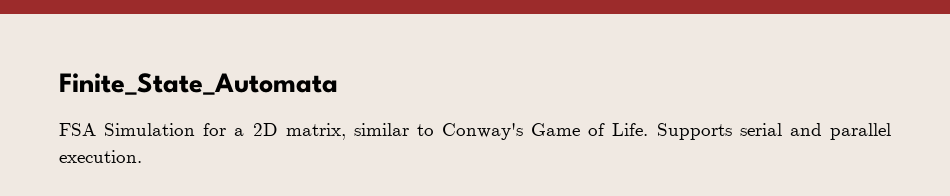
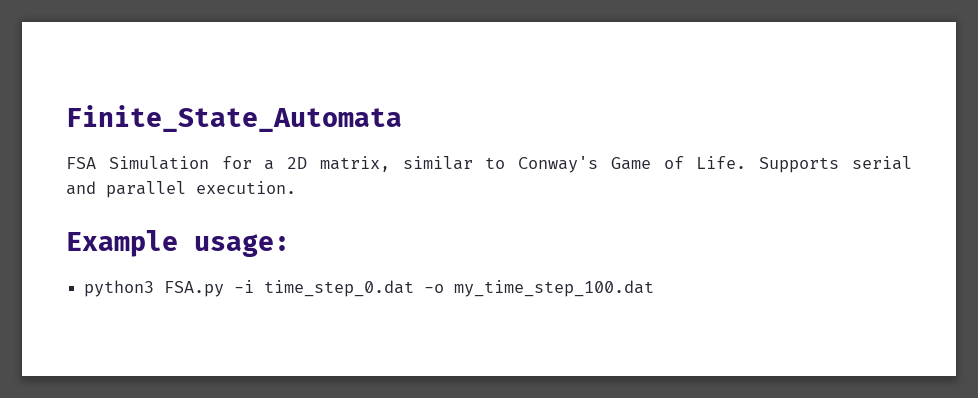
(142, 156) none -> [66,230,290,257] [84,280,655,297] // Example usage: // python3 FSA.py -i time_step_0.dat -o my_time_step_100.dat

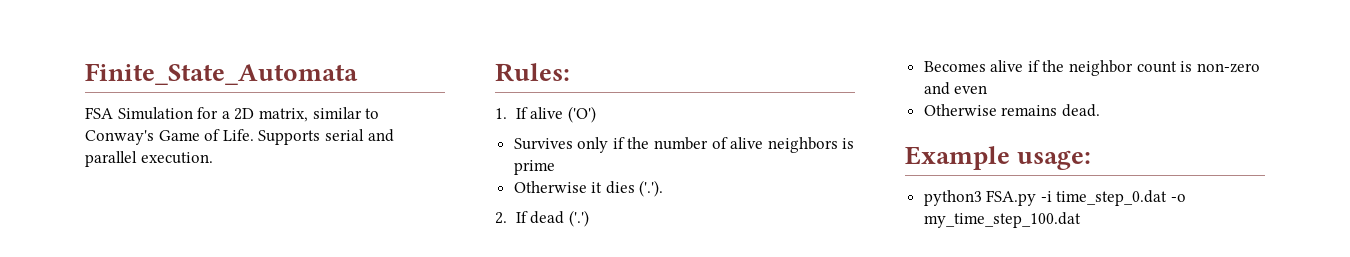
(296, 187) none -> [495,63,570,82] [495,106,596,123] [513,137,855,153] [513,160,555,175] [513,180,664,197] [495,210,589,227] [923,60,1260,76] [923,82,988,95] [923,104,1100,117] // Rules: // 1. If alive ('O') // Survives only if the number of alive neighbors is prime // Otherwise it dies ('.'). // 2. If dead ('.') // Becomes alive if the neighbor count is non‑zero and even // Otherwise remains dead.

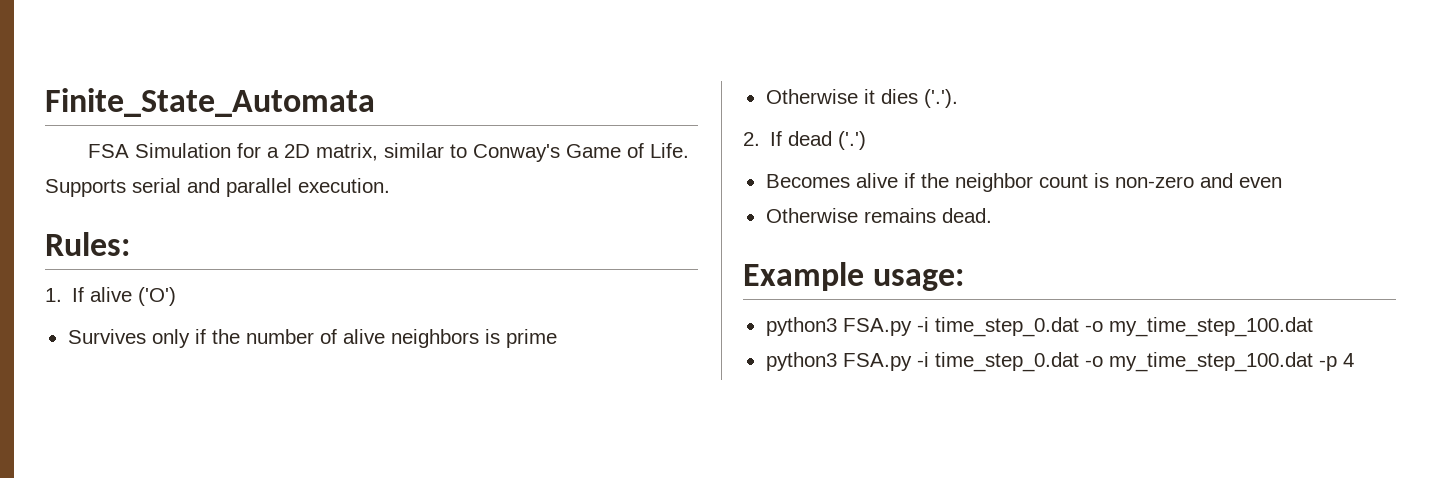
(1081, 220) none -> [765,352,1354,372] // python3 FSA.py -i time_step_0.dat -o my_time_step_100.dat -p 4

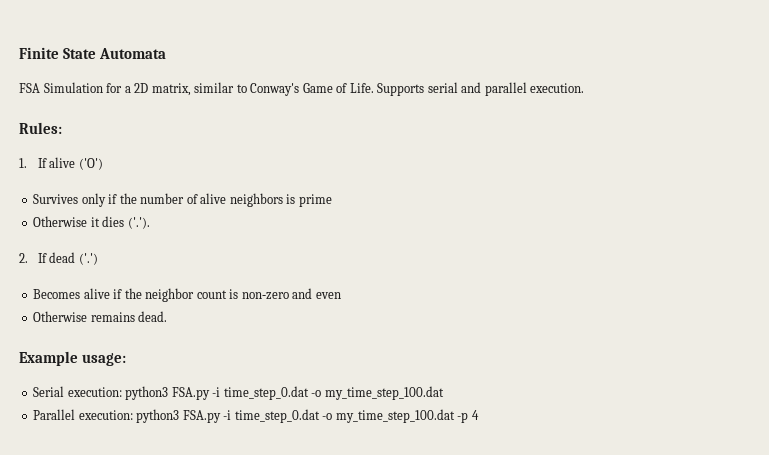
[45,88,375,117] Finite_State_Automata -> [19,47,167,59] Finite State Automata
(965, 280) none -> [33,386,122,397] Serial execution:
(1313, 327) none -> [33,409,133,420] Parallel execution:

